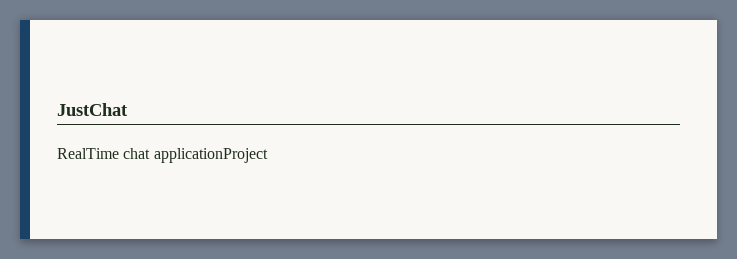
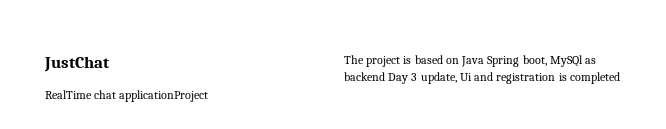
(268, 155) none -> [344,55,597,67] [344,72,620,84] // The project is based on Java Spring boot, MySQl as backend Day 3 update, Ui and registration is completed

